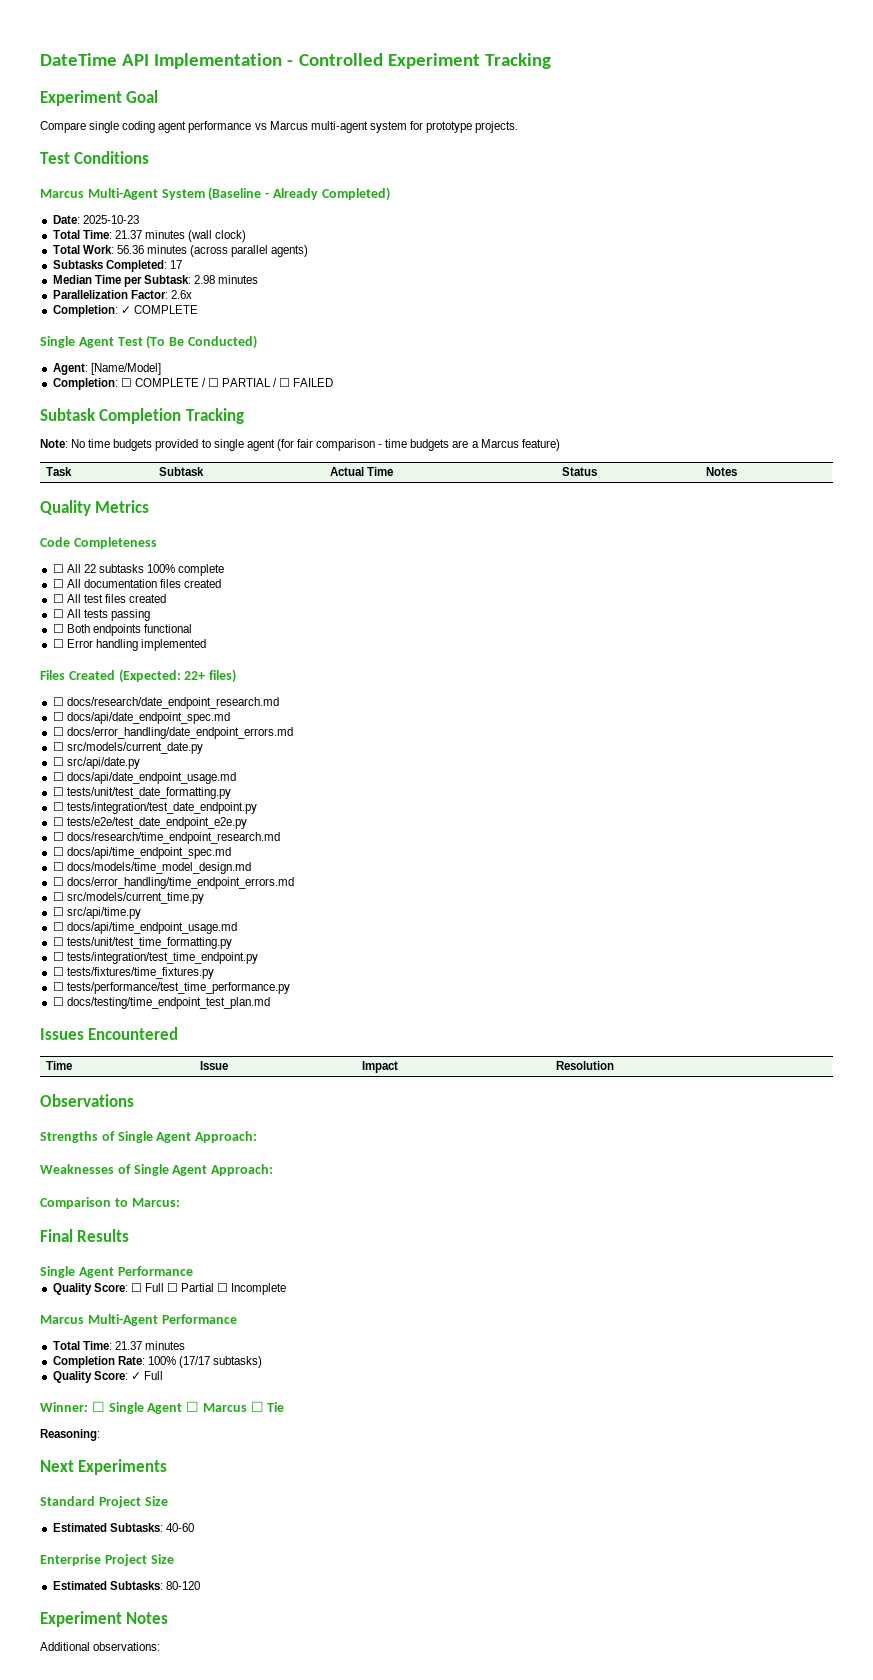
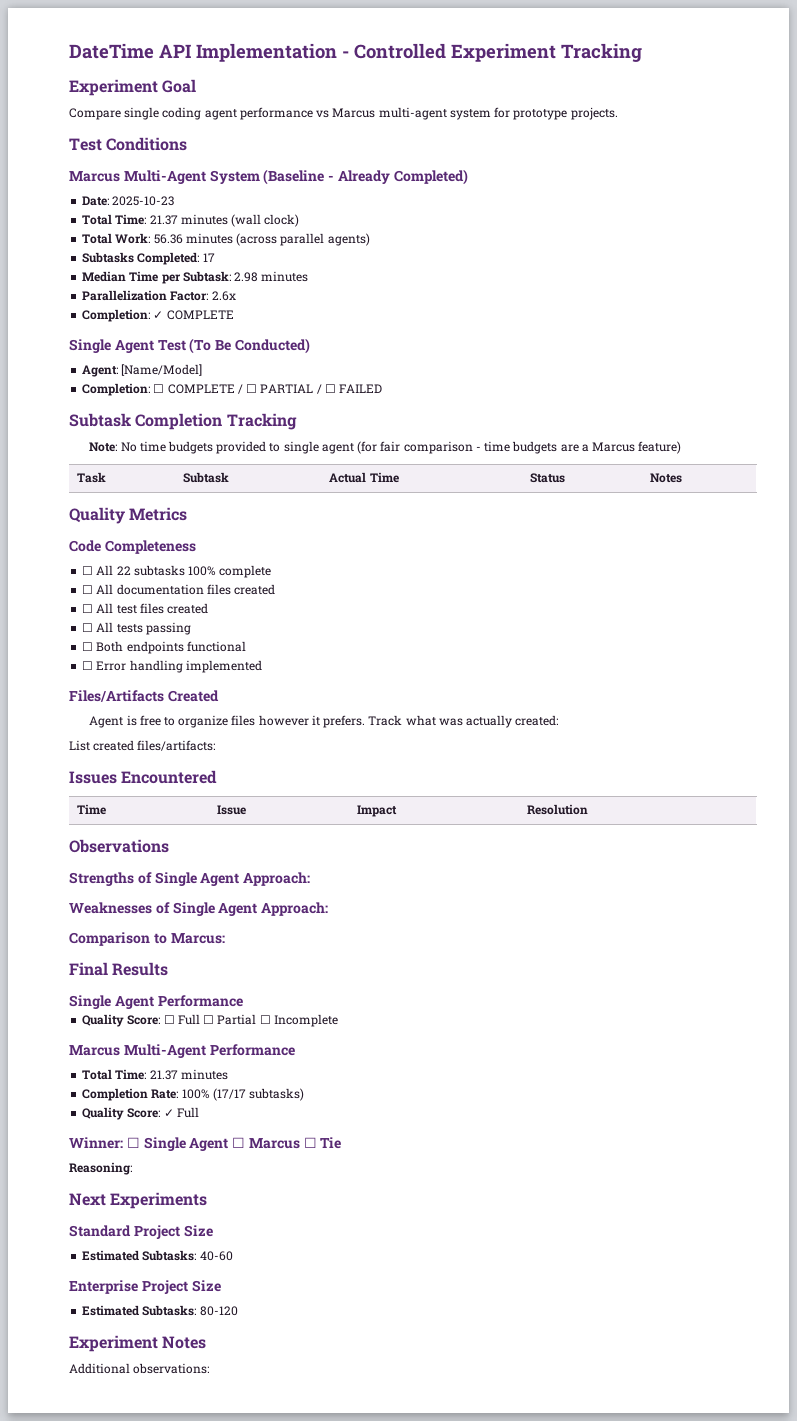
[40,670,65,680] Files -> [69,690,164,702] Files/Artifacts
[118,669,237,683] [52,697,279,709] [52,712,230,724] [52,727,293,739] [52,742,203,754] [52,757,140,769] [52,772,236,784] [52,787,231,799] [52,802,257,814] [52,817,247,829] [52,832,280,844] [52,847,231,859] [52,862,251,874] [52,877,294,889] [52,892,204,904] [52,907,141,919] [52,922,237,934] [52,937,232,949] [52,952,258,964] [52,967,214,979] [52,982,290,994] [52,997,270,1009] (Expected: 22+ files) // ☐ docs/research/date_endpoint_research.md // ☐ docs/api/date_endpoint_spec.md // ☐ docs/error_handling/date_endpoint_errors.md // ☐ src/models/current_date.py // ☐ src/api/date.py // ☐ docs/api/date_endpoint_usage.md // ☐ tests/unit/test_date_formatting.py // ☐ tests/integration/test_date_endpoint.py // ☐ tests/e2e/test_date_endpoint_e2e.py // ☐ docs/research/time_endpoint_research.md // ☐ docs/api/time_endpoint_spec.md // ☐ docs/models/time_model_design.md // ☐ docs/error_handling/time_endpoint_errors.md // ☐ src/models/current_time.py // ☐ src/api/time.py // ☐ docs/api/time_endpoint_usage.md // ☐ tests/unit/test_time_formatting.py // ☐ tests/integration/test_time_endpoint.py // ☐ tests/fixtures/time_fixtures.py // ☐ tests/performance/test_time_performance.py // ☐ docs/testing/time_endpoint_test_plan.md -> [89,715,559,728] [69,740,216,751] // Agent is free to organize files however it prefers. Track what was actually created: // List created files/artifacts:

